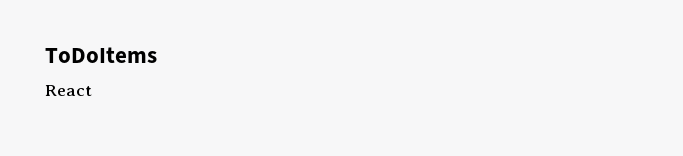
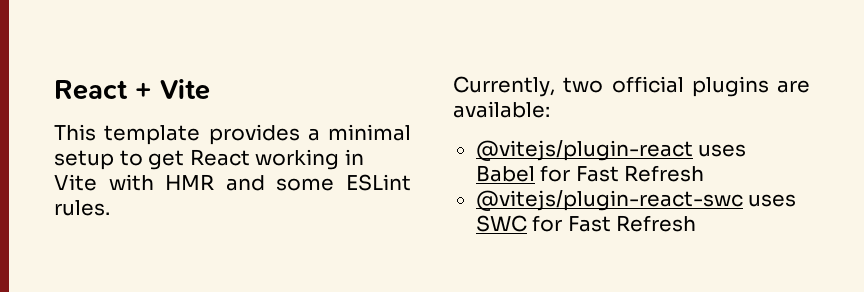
[45,47,157,63] [45,85,92,96] ToDoItems // React -> [54,79,210,100] [54,124,411,145] [54,149,364,170] [54,174,412,191] [54,200,110,216] [453,76,810,97] [453,101,550,118] [475,140,747,161] [475,165,705,182] [475,190,797,211] [475,215,697,232] React + Vite // This template provides a minimal setup to get React working in Vite with HMR and some ESLint rules. // Currently, two official plugins are available: // @vitejs/plugin-react uses Babel for Fast Refresh // @vitejs/plugin-react-swc uses SWC for Fast Refresh

